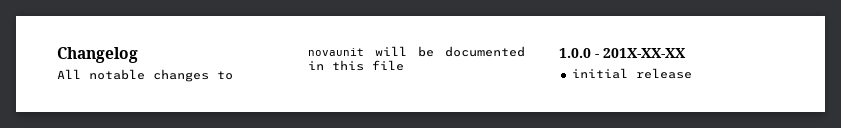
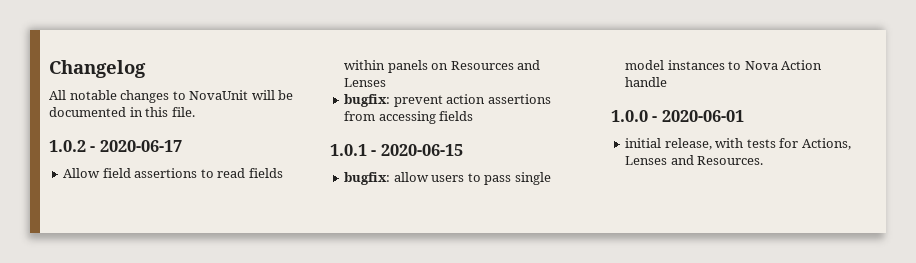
[308,48,364,56] novaunit -> [189,90,249,100] NovaUnit
[372,60,404,71] file -> [171,107,195,117] [49,140,182,152] [63,168,283,178] [344,60,541,73] [344,78,387,87] [344,94,551,107] [344,111,474,124] [330,144,463,156] [344,172,551,185] [625,60,823,70] [625,77,668,87] file. // 1.0.2 - 2020-06-17 // Allow field assertions to read fields within panels on Resources and Lenses // bugfix: prevent action assertions from accessing fields // 1.0.1 - 2020-06-15 // bugfix: allow users to pass single model instances to Nova Action handle
[603,48,686,58] 201X-XX-XX -> [661,110,744,122] 2020-06-01
[635,68,692,79] release -> [664,138,851,150] [625,155,764,165] release, with tests for Actions, Lenses and Resources.

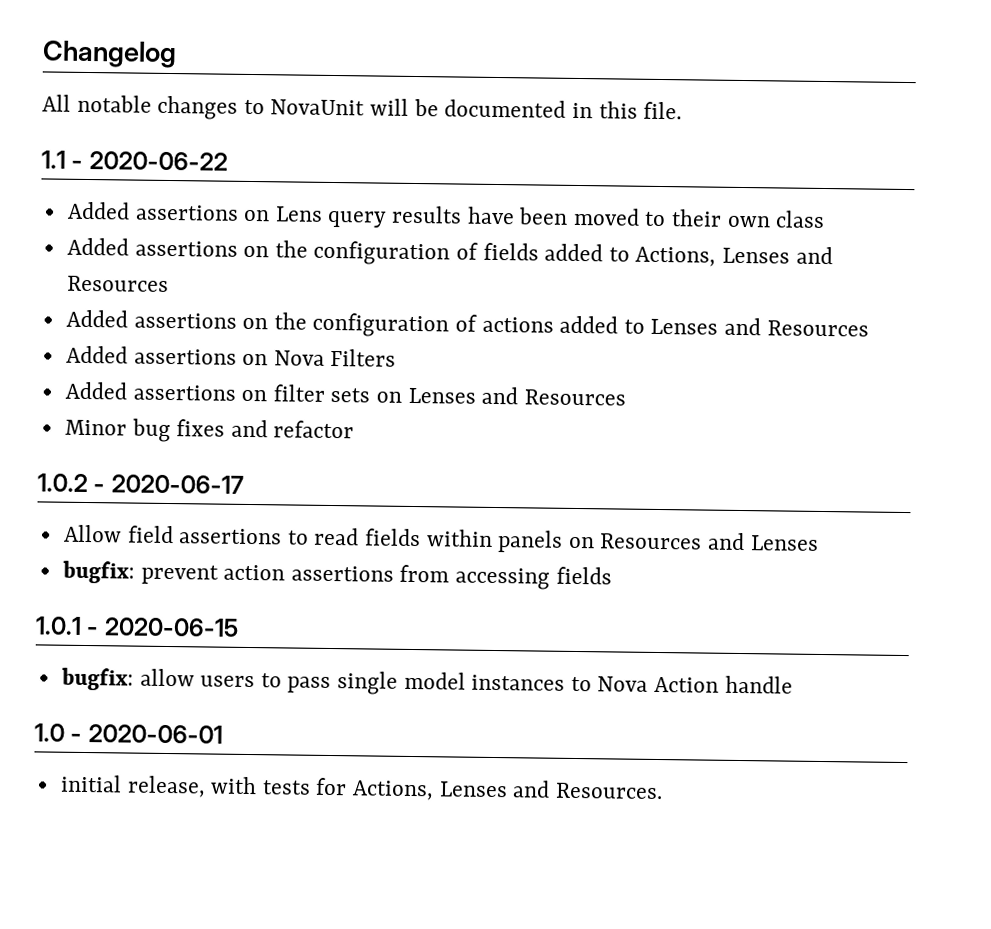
(195, 112) none -> [41,150,228,171] [66,201,826,229] [66,237,833,267] [66,275,169,292] [65,309,869,338] [65,345,397,367] [64,381,626,406] [64,418,355,443] // 1.1 - 2020-06-22 // Added assertions on Lens query results have been moved to their own class // Added assertions on the configuration of fields added to Actions, Lenses and Resources // Added assertions on the configuration of actions added to Lenses and Resources // Added assertions on Nova Filters // Added assertions on filter sets on Lenses and Resources // Minor bug fixes and refactor
[611,110,648,122] 1.0.0 -> [34,723,65,742] 1.0

